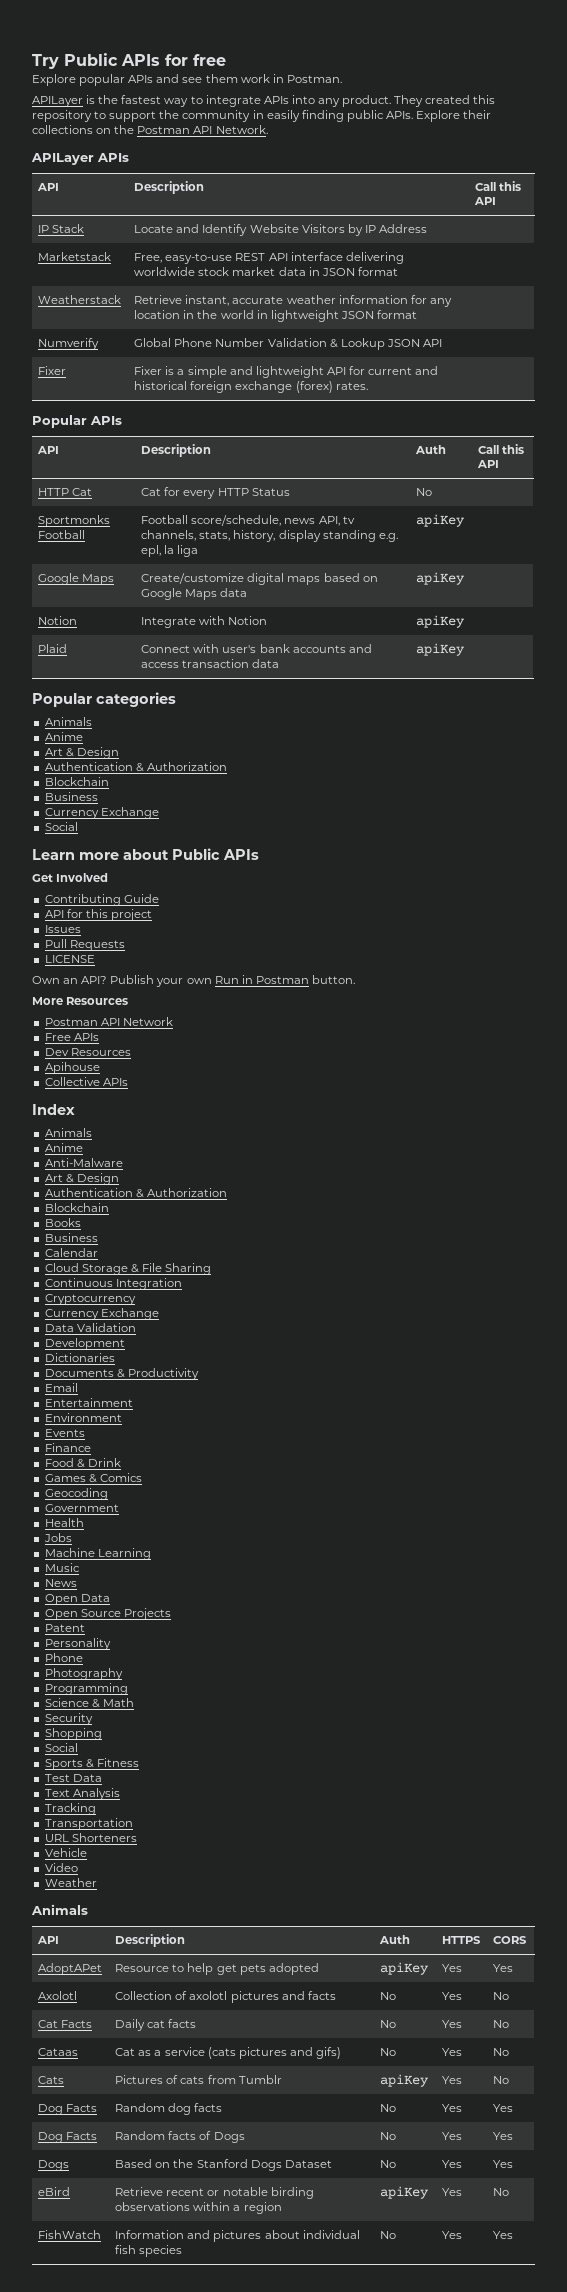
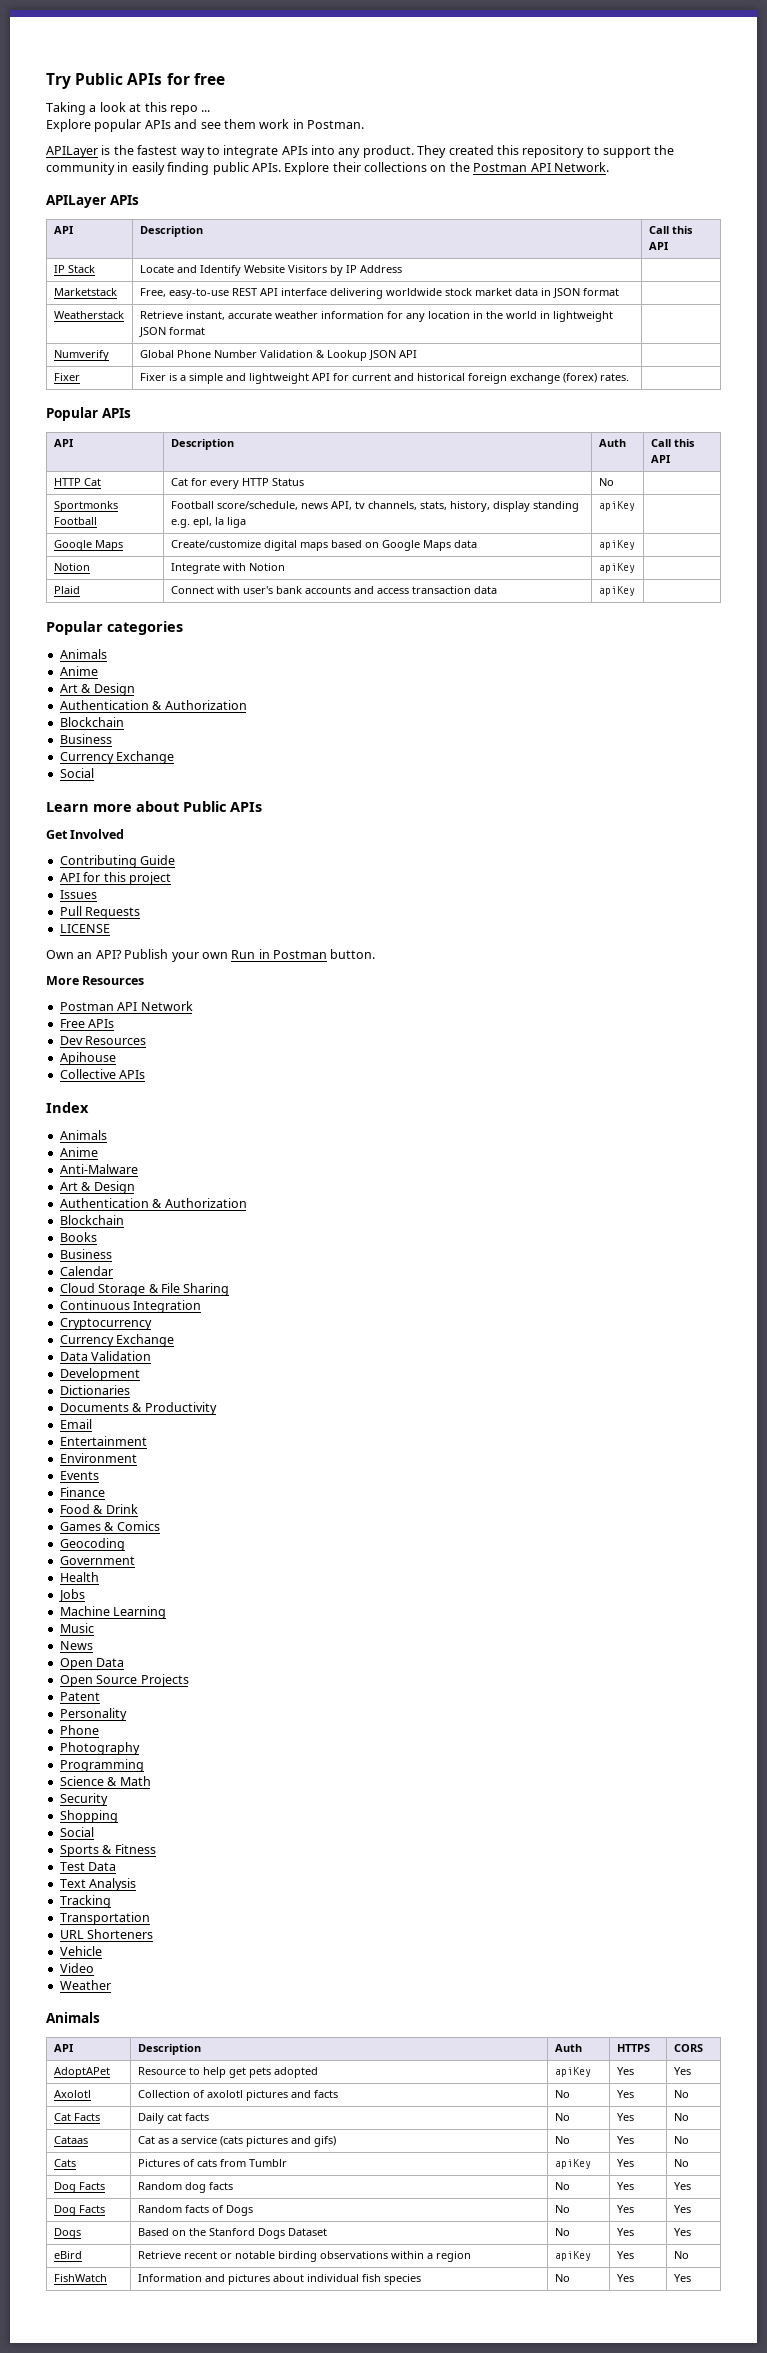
(226, 60) none -> [46,102,211,115] // Taking a look at this repo ...

